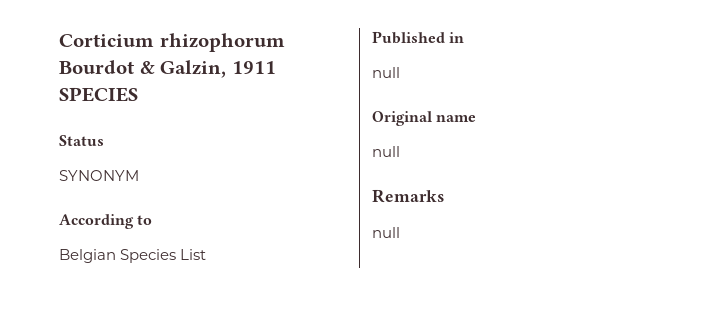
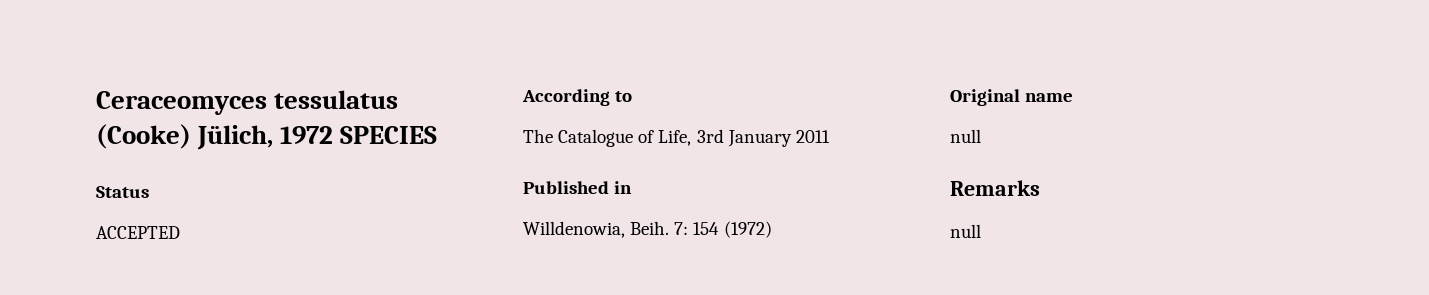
[59,33,285,52] [59,60,276,78] Corticium rhizophorum Bourdot & Galzin, 1911 -> [96,90,399,115] [96,124,334,150] Ceraceomyces tessulatus (Cooke) Jülich, 1972
[59,170,139,181] SYNONYM -> [96,226,180,239] ACCEPTED
[59,249,207,263] [372,31,465,44] [372,67,400,78] Belgian Species List // Published in // null -> [523,129,830,147] [523,181,633,194] [523,221,772,238] The Catalogue of Life, 3rd January 2011 // Published in // Willdenowia, Beih. 7: 154 (1972)

